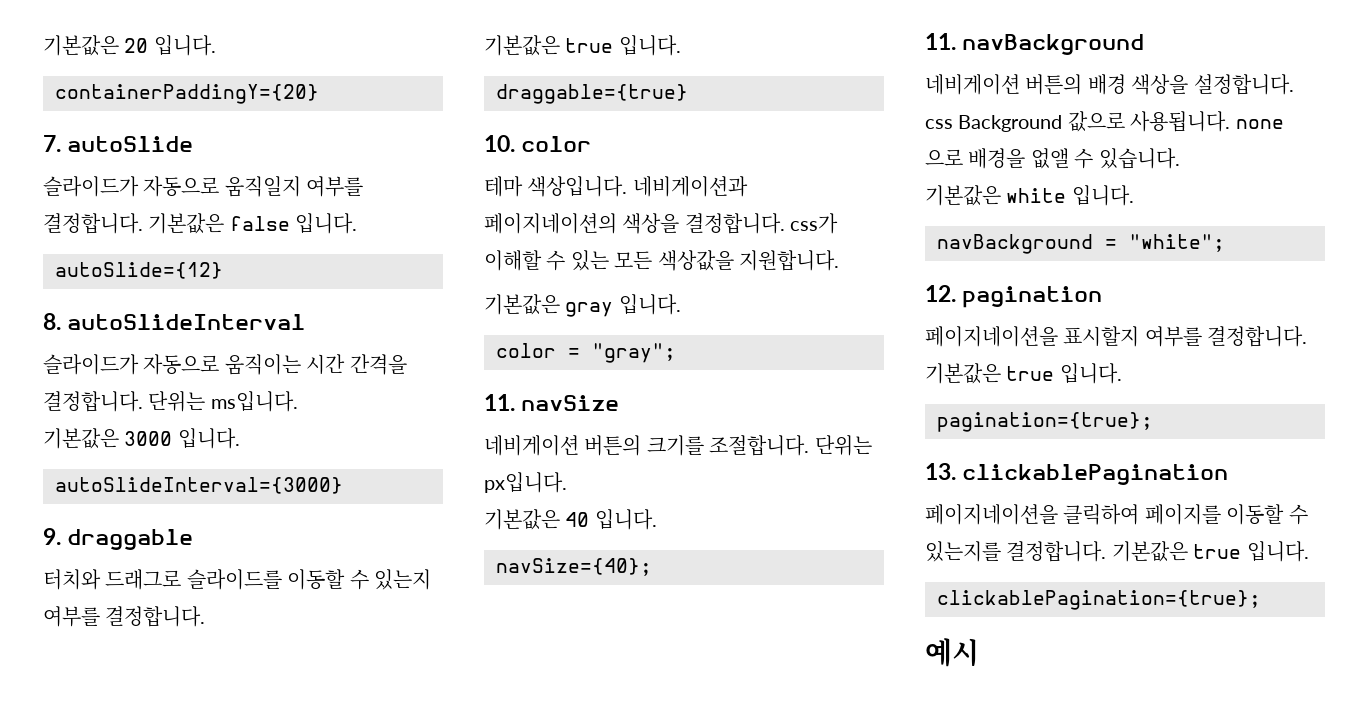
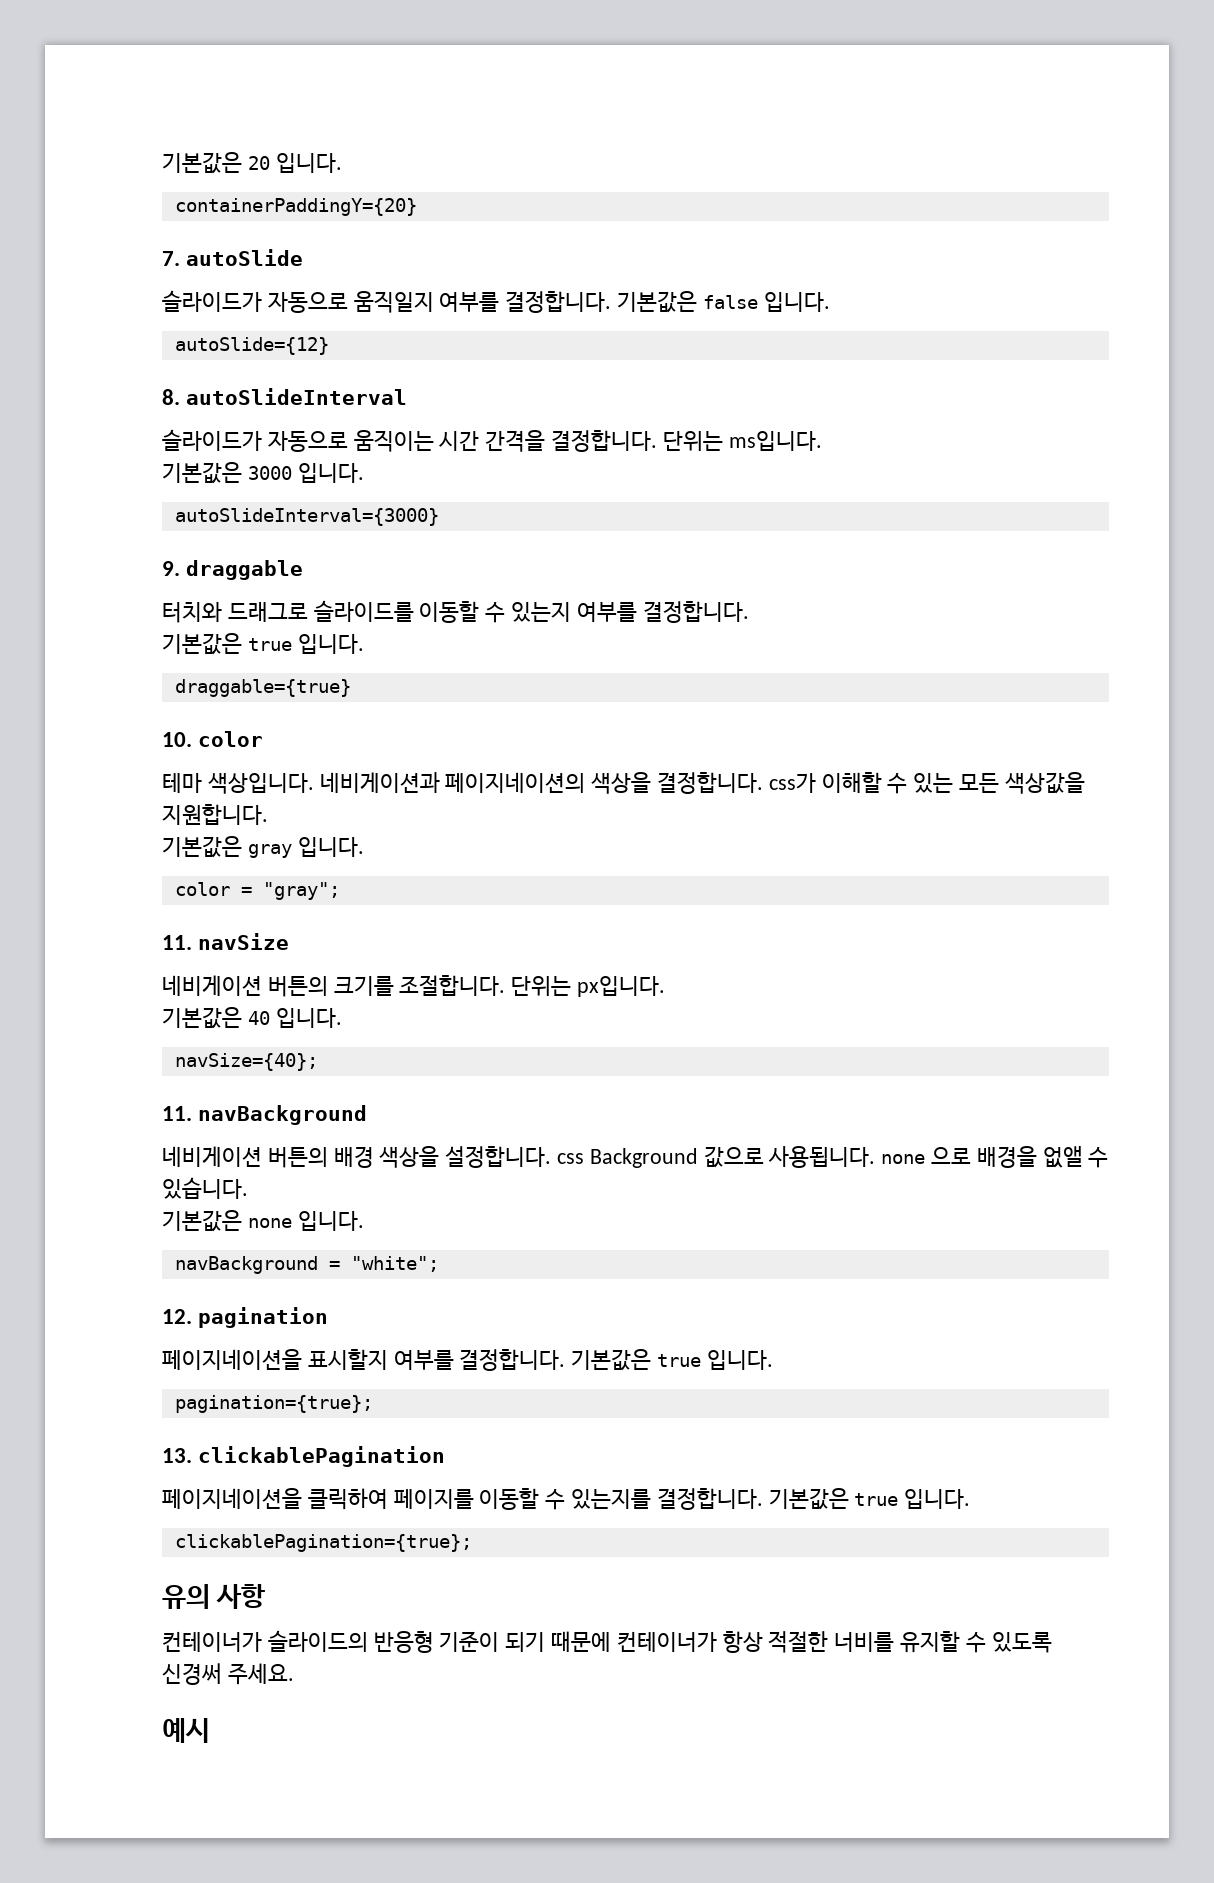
[925,185,1067,206] 기본값은 white -> [162,1210,292,1232] 기본값은 none
(1261, 600) none -> [162,1584,266,1609] [162,1630,1052,1653] [162,1663,294,1685] // 유의 사항 // 컨테이너가 슬라이드의 반응형 기준이 되기 때문에 컨테이너가 항상 적절한 너비를 유지할 수 있도록 신경써 주세요.

